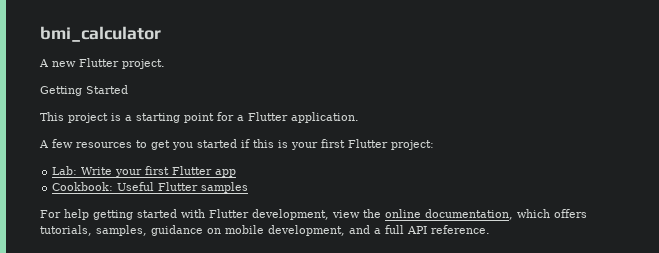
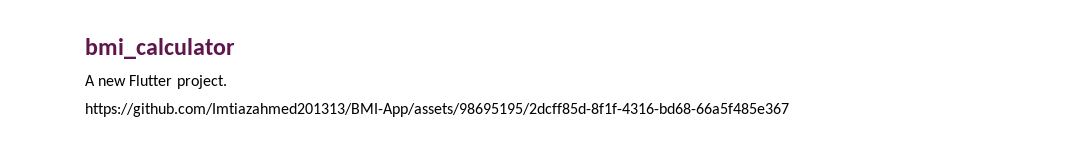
[40,85,128,96] [40,112,359,123] [39,139,434,150] [52,166,237,177] [52,182,249,193] [40,209,587,220] [40,225,490,236] Getting Started // This project is a starting point for a Flutter application. // A few resources to get you started if this is your first Flutter project: // Lab: Write your first Flutter app // Cookbook: Useful Flutter samples // For help getting started with Flutter development, view the online documentation, which offers tutorials, samples, guidance on mobile development, and a full API reference. -> [85,103,789,117] https://github.com/Imtiazahmed201313/BMI-App/assets/98695195/2dcff85d-8f1f-4316-bd68-66a5f485e367

